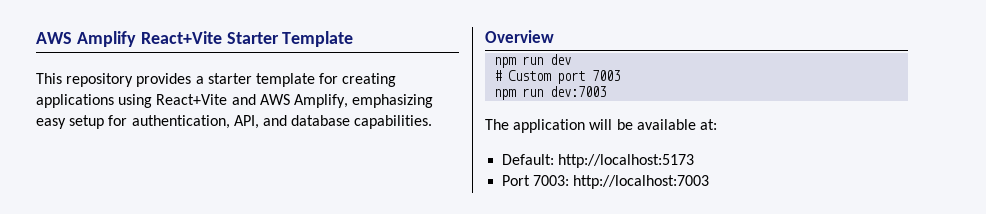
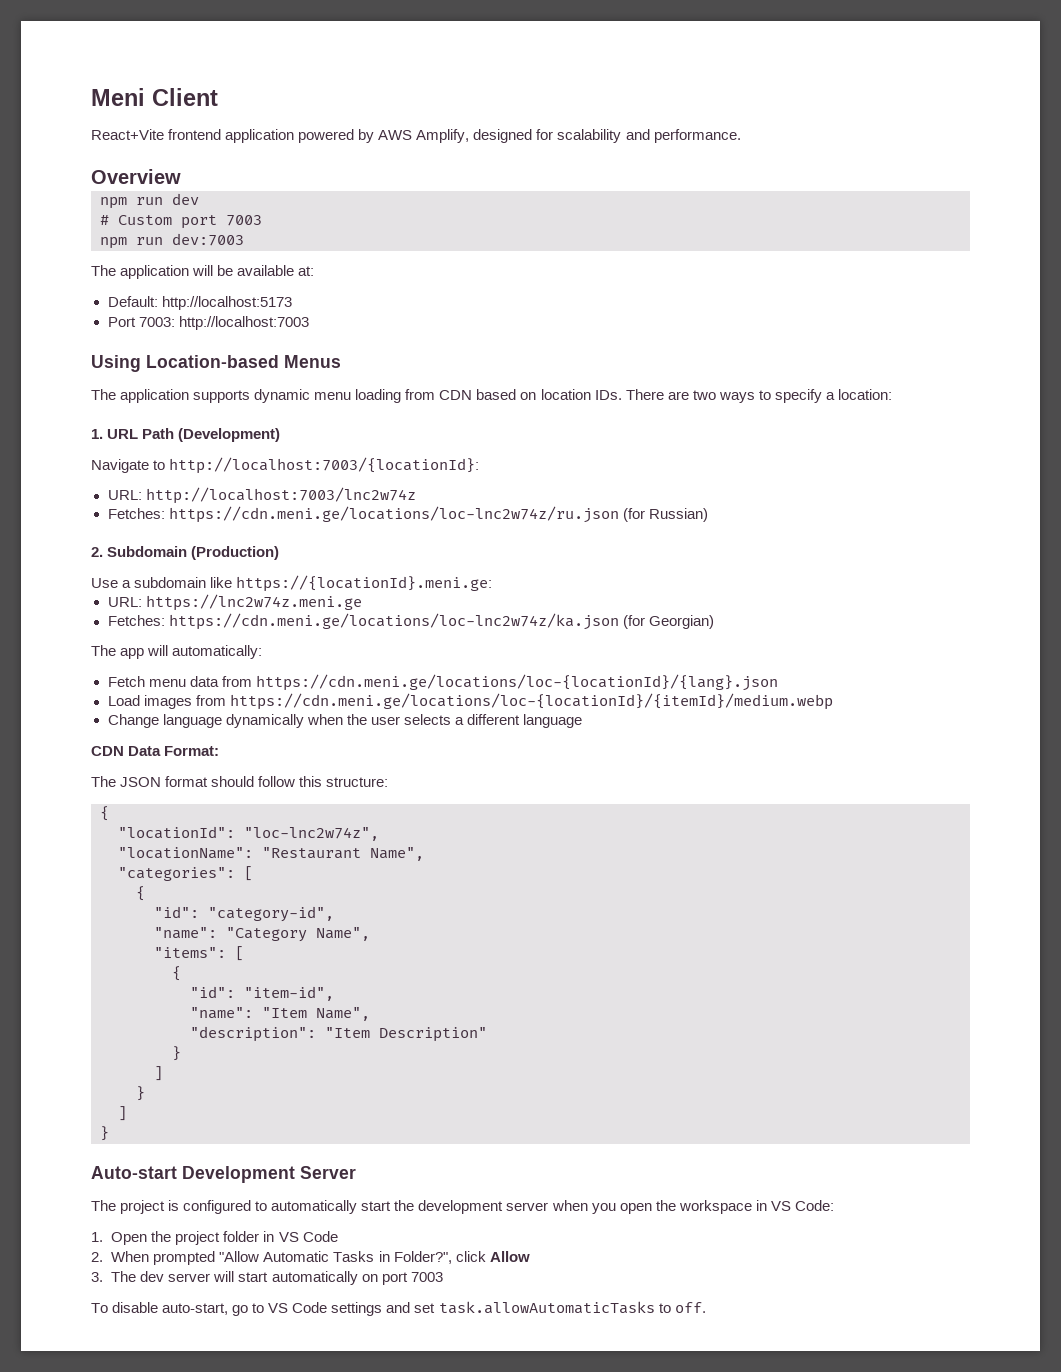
[36,31,354,47] [36,73,397,87] [36,94,434,108] [36,115,433,129] AWS Amplify React+Vite Starter Template // This repository provides a starter template for creating applications using React+Vite and AWS Amplify, emphasizing easy setup for authentication, API, and database capabilities. -> [91,88,218,106] [91,129,741,143] Meni Client // React+Vite frontend application powered by AWS Amplify, designed for scalability and performance.
(710, 182) none -> [91,355,341,372] [91,389,892,403] [91,428,281,442] [91,457,480,474] [107,487,416,504] [107,506,708,523] [91,546,280,560] [91,575,493,592] [107,594,362,611] [107,613,714,630] [91,645,263,659] [107,674,778,691] [107,693,833,710] [107,714,582,728] [91,746,220,756] [91,776,389,787] [100,806,109,821] [118,826,379,841] [118,847,424,861] [118,866,253,881] [136,886,145,901] [154,906,334,922] [154,927,370,942] [154,946,244,961] [172,966,181,981] [190,986,334,1001] [190,1007,370,1021] [190,1026,487,1042] [172,1046,181,1061] [154,1066,163,1081] [136,1086,145,1101] [118,1106,127,1121] [100,1126,109,1141] [91,1166,356,1183] [91,1200,834,1214] [91,1231,338,1245] [91,1251,530,1265] [91,1271,443,1285] [91,1301,706,1316] // Using Location-based Menus // The application supports dynamic menu loading from CDN based on location IDs. There are two ways to specify a location: // 1. URL Path (Development) // Navigate to http://localhost:7003/{locationId}: // URL: http://localhost:7003/lnc2w74z // Fetches: https://cdn.meni.ge/locations/loc-lnc2w74z/ru.json (for Russian) // 2. Subdomain (Production) // Use a subdomain like https://{locationId}.meni.ge: // URL: https://lnc2w74z.meni.ge // Fetches: https://cdn.meni.ge/locations/loc-lnc2w74z/ka.json (for Georgian) // The app will automatically: // Fetch menu data from https://cdn.meni.ge/locations/loc-{locationId}/{lang}.json // Load images from https://cdn.meni.ge/locations/loc-{locationId}/{itemId}/medium.webp // Change language dynamically when the user selects a different language // CDN Data Format: // The JSON format should follow this structure: // { // "locationId": "loc-lnc2w74z", // "locationName": "Restaurant Name", // "categories": [ // { // "id": "category-id", // "name": "Category Name", // "items": [ // { // "id": "item-id", // "name": "Item Name", // "description": "Item Description" // } // ] // } // ] // } // Auto-start Development Server // The project is configured to automatically start the development server when you open the workspace in VS Code: // 1. Open the project folder in VS Code // 2. When prompted "Allow Automatic Tasks in Folder?", click Allow // 3. The dev server will start automatically on port 7003 // To disable auto-start, go to VS Code settings and set task.allowAutomaticTasks to off.

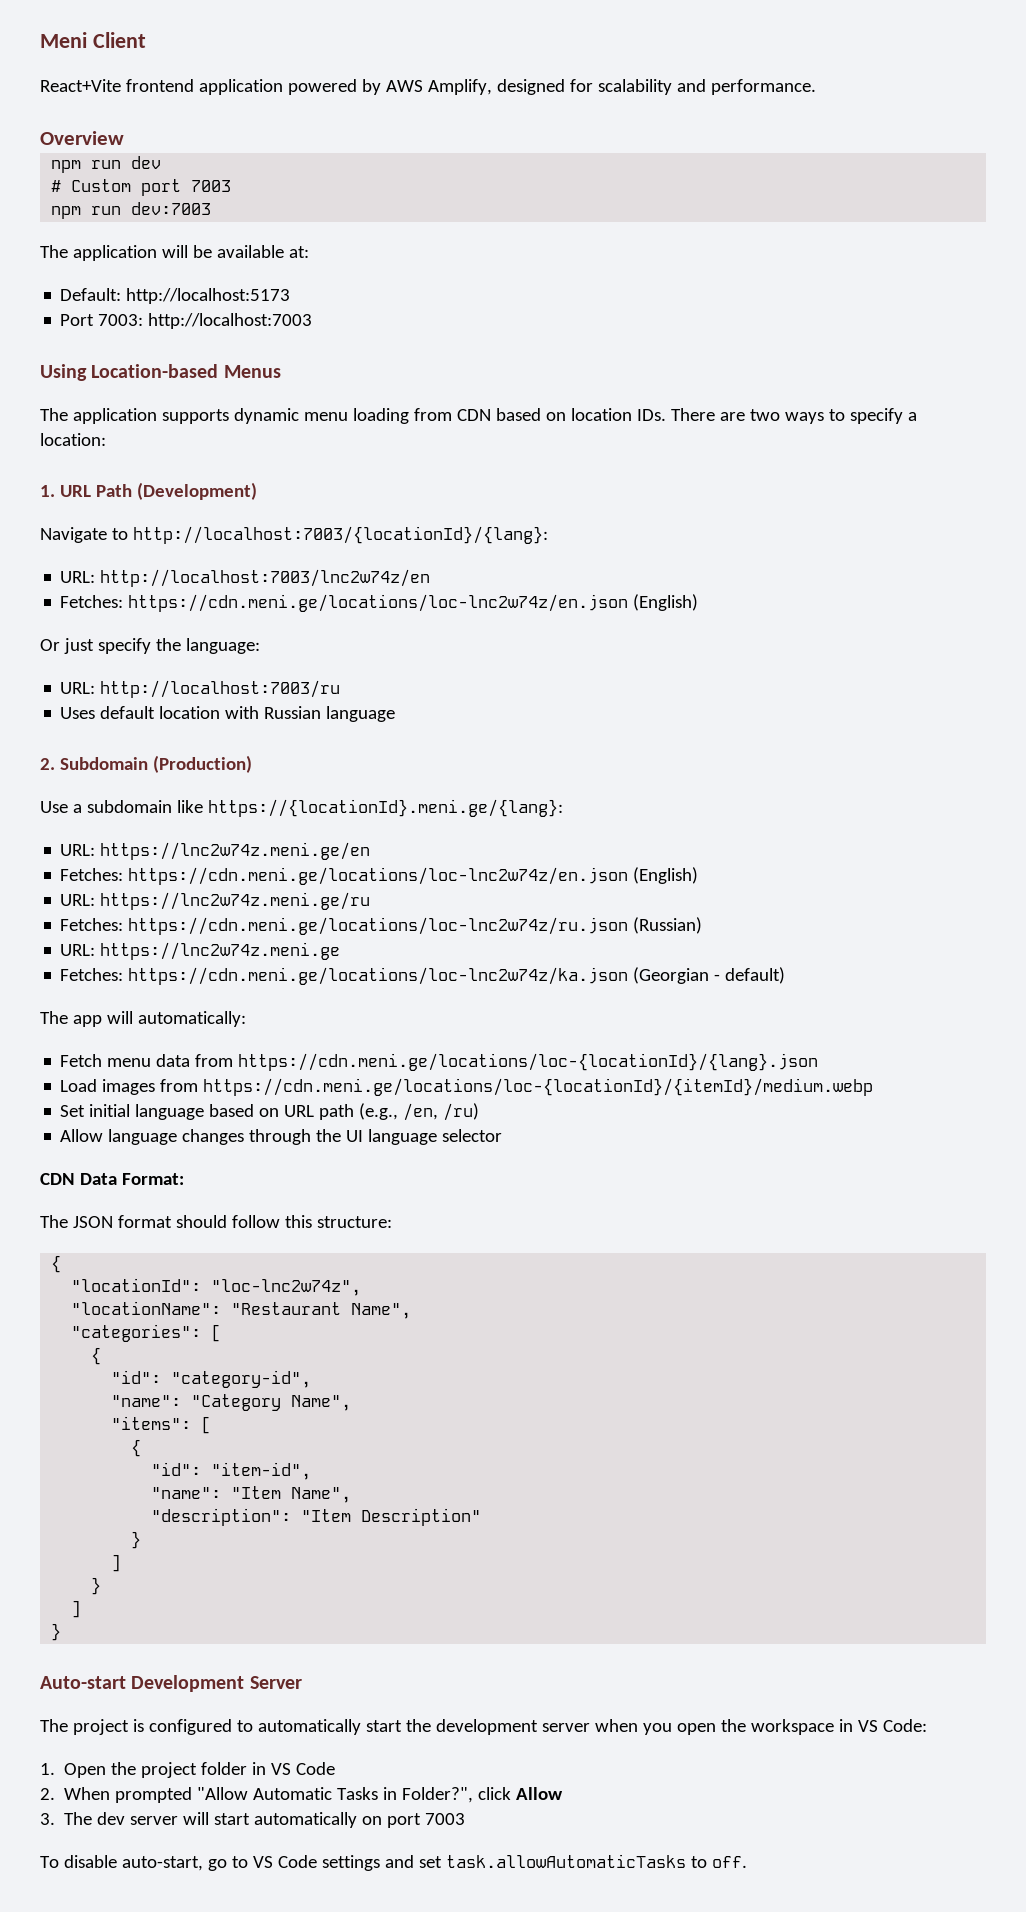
[169,457,480,474] [107,487,416,504] [107,506,708,523] http://localhost:7003/{locationId}: // URL: http://localhost:7003/lnc2w74z // Fetches: https://cdn.meni.ge/locations/loc-lnc2w74z/ru.json (for Russian) -> [132,526,548,544] [60,569,431,587] [60,594,699,612] [40,638,260,654] [60,680,341,698] [60,706,396,722] http://localhost:7003/{locationId}/{lang}: // URL: http://localhost:7003/lnc2w74z/en // Fetches: https://cdn.meni.ge/locations/loc-lnc2w74z/en.json (English) // Or just specify the language: // URL: http://localhost:7003/ru // Uses default location with Russian language
[236,575,493,592] https://{locationId}.meni.ge: -> [207,799,563,817] [60,842,371,860] [60,867,699,885] [60,892,371,910] [60,917,703,935] https://{locationId}.meni.ge/{lang}: // URL: https://lnc2w74z.meni.ge/en // Fetches: https://cdn.meni.ge/locations/loc-lnc2w74z/en.json (English) // URL: https://lnc2w74z.meni.ge/ru // Fetches: https://cdn.meni.ge/locations/loc-lnc2w74z/ru.json (Russian)
[622,615,714,629] (for Georgian) -> [633,967,786,984] (Georgian - default)
[107,714,582,728] Change language dynamically when the user selects a different language -> [60,1103,480,1121] [60,1129,503,1145] Set initial language based on URL path (e.g., /en, /ru) // Allow language changes through the UI language selector

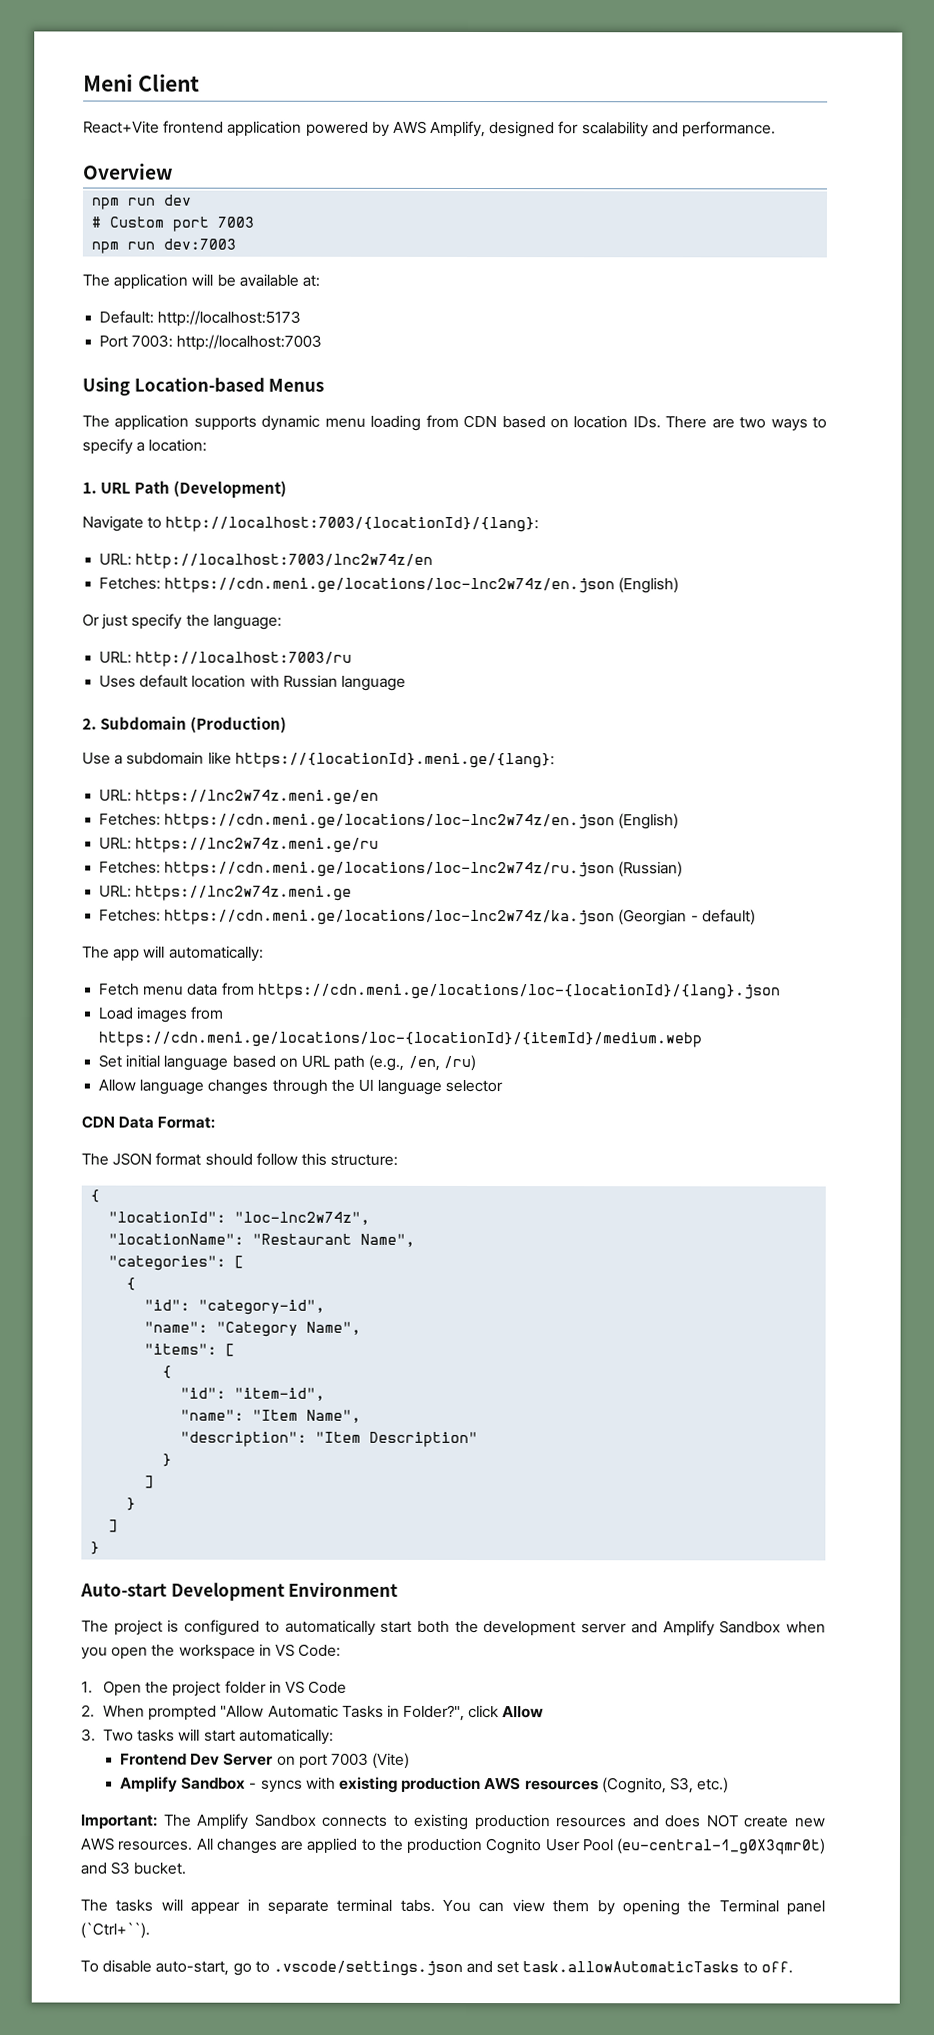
[249,1676,302,1689] Server -> [288,1582,399,1597] Environment
(402, 1726) none -> [417,1620,450,1633] both
(590, 1727) none -> [630,1620,782,1637] and Amplify Sandbox
[64,1812,466,1828] The dev server will start automatically on port 7003 -> [102,1728,334,1745] [120,1752,411,1769] [120,1776,730,1794] [81,1813,827,1831] [80,1837,825,1855] [80,1861,187,1875] [80,1898,825,1916] [80,1922,150,1939] Two tasks will start automatically: // Frontend Dev Server on port 7003 (Vite) // Amplify Sandbox - syncs with existing production AWS resources (Cognito, S3, etc.) // Important: The Amplify Sandbox connects to existing production resources and does NOT create new AWS resources. All changes are applied to the production Cognito User Pool (eu-central-1_g0X3qmr0t) and S3 bucket. // The tasks will appear in separate terminal tabs. You can view them by opening the Terminal panel (`Ctrl+``).
[252,1855,380,1871] VS Code settings -> [272,1960,463,1976] .vscode/settings.json

